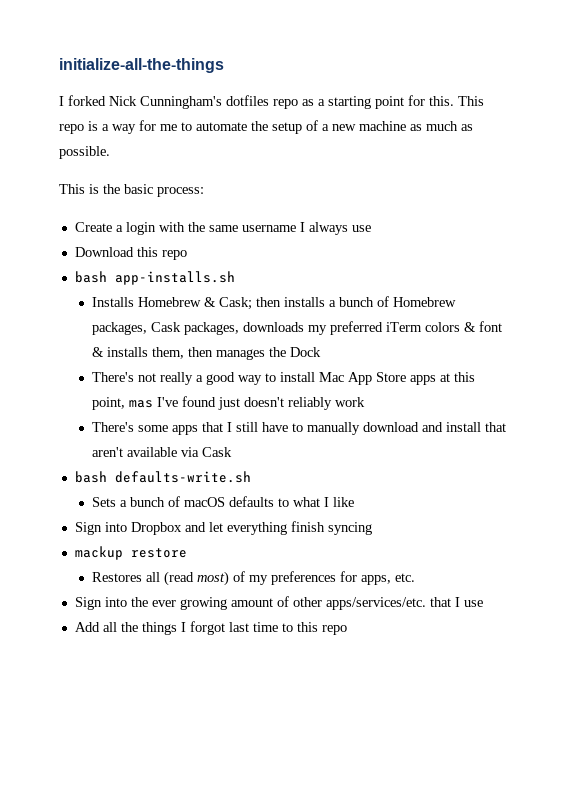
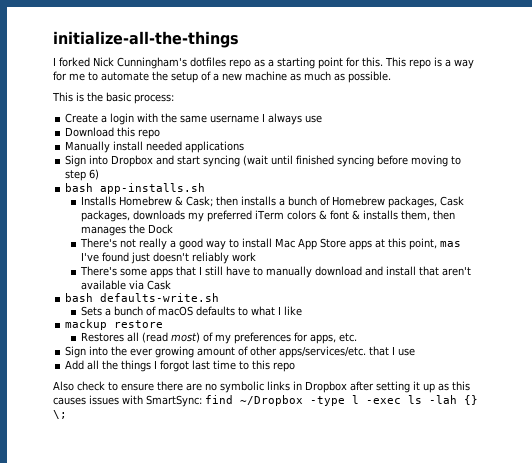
(187, 255) none -> [65,141,245,153] [65,155,462,167] [65,169,100,181] // Manually install needed applications // Sign into Dropbox and start syncing (wait until finished syncing before moving to step 6)
[74,521,372,535] // Sign into Dropbox and let everything finish syncing -> (303, 311) none
(347, 630) none -> [53,381,470,393] [53,395,478,407] [53,410,67,419] // Also check to ensure there are no symbolic links in Dropbox after setting it up as this causes issues with SmartSync: find ~/Dropbox -type l -exec ls -lah {} \;

